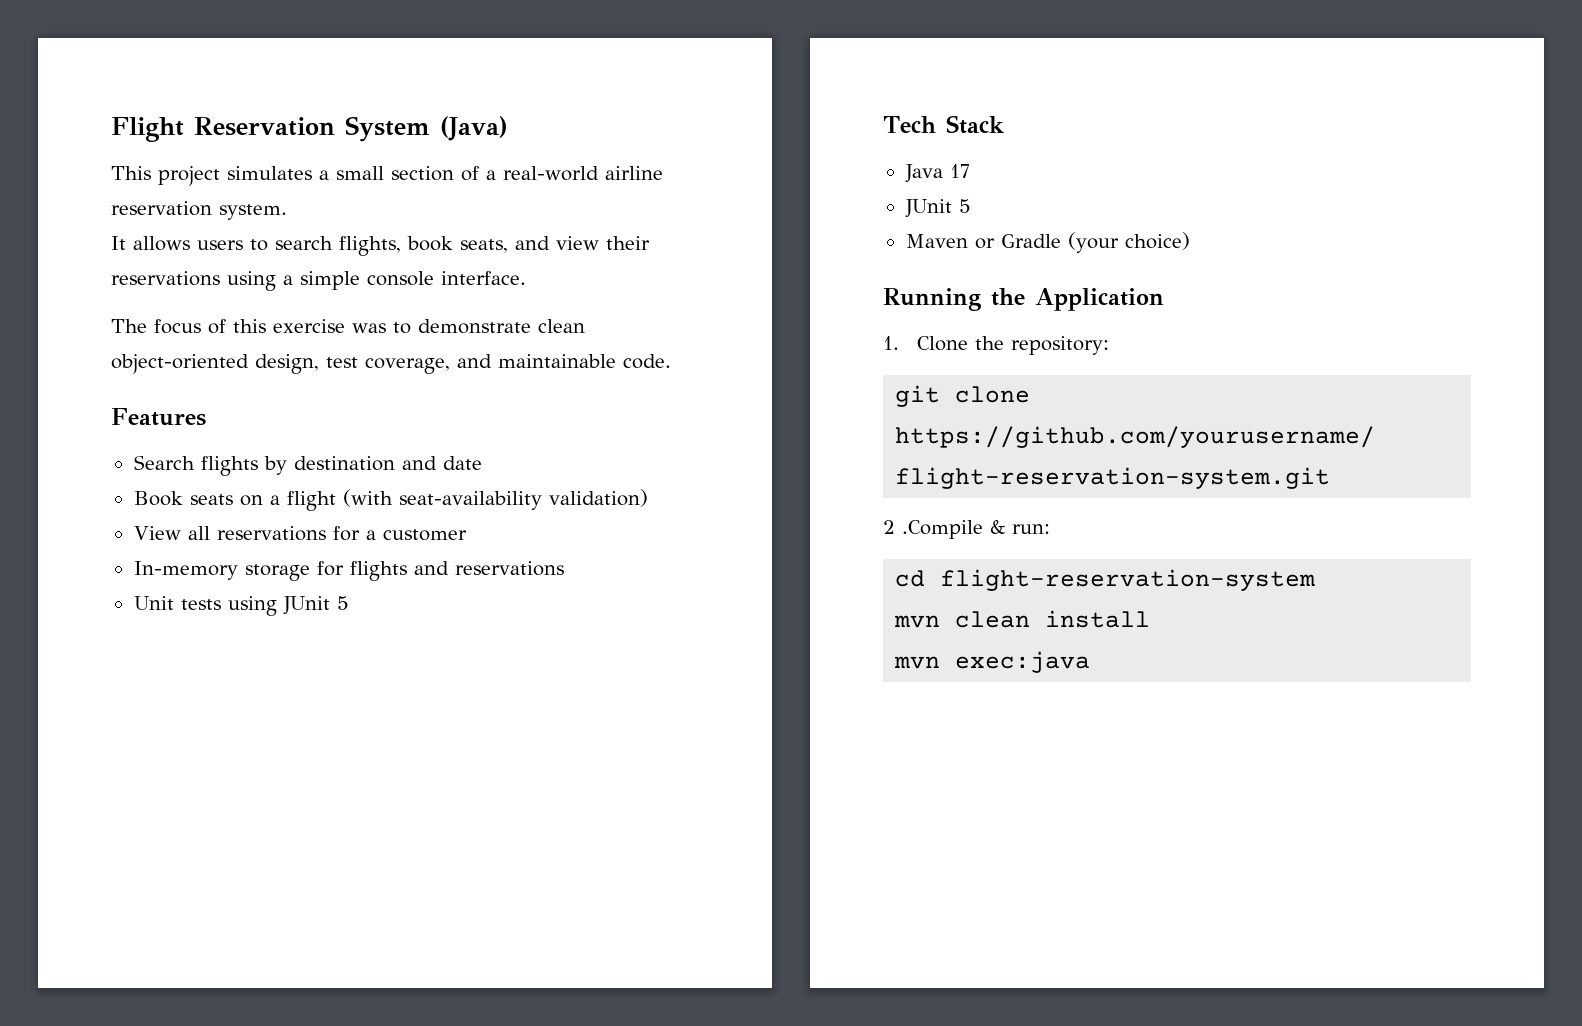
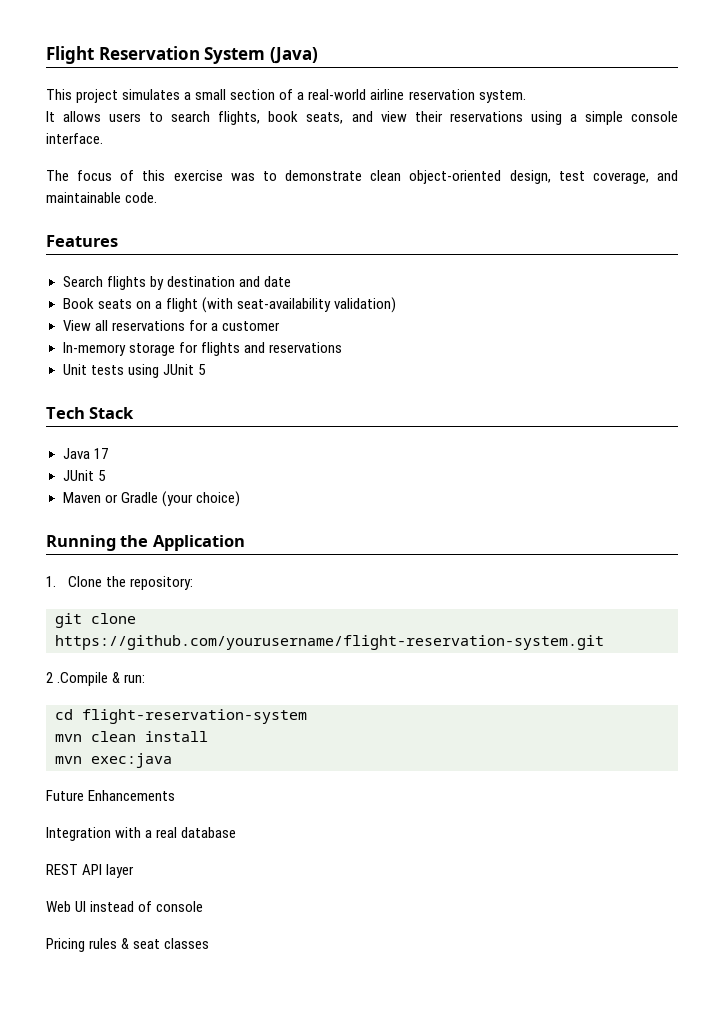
(1091, 662) none -> [46,790,176,801] [46,827,237,841] [46,864,135,878] [46,901,204,912] [46,938,210,952] // Future Enhancements // Integration with a real database // REST API layer // Web UI instead of console // Pricing rules & seat classes

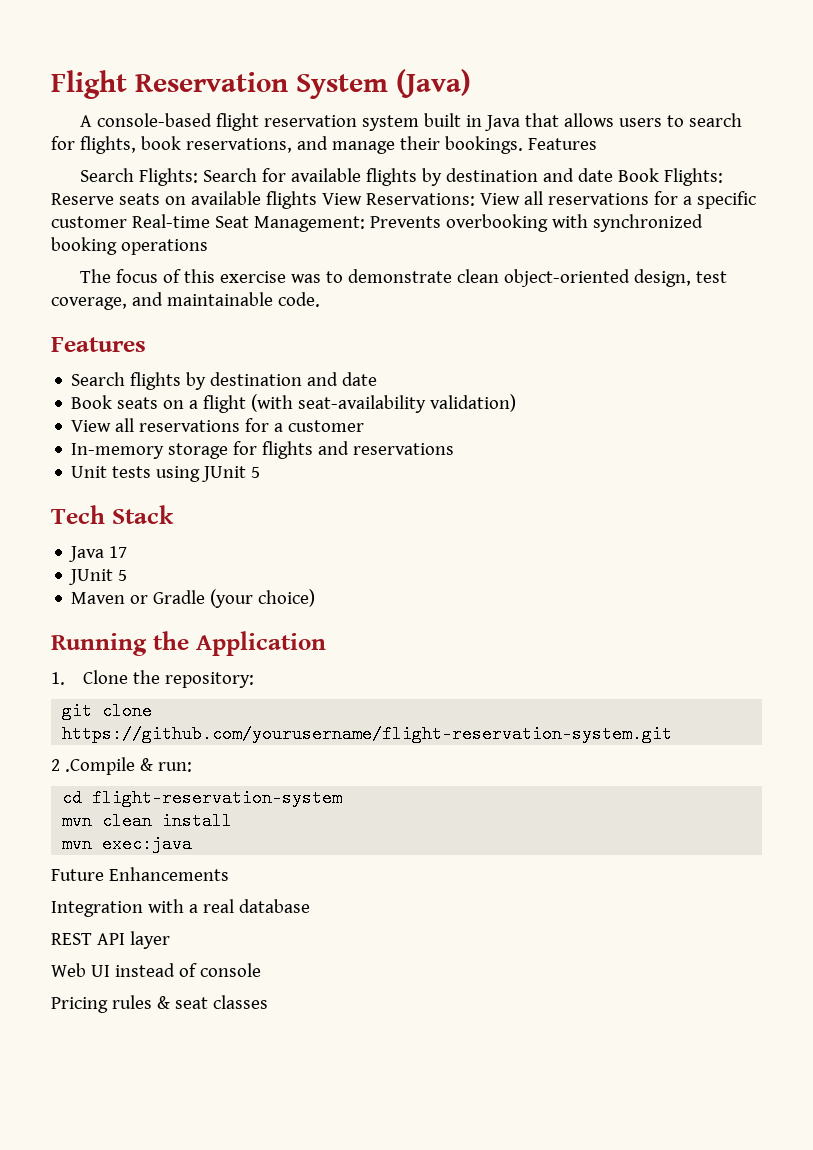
[46,89,526,103] [46,111,55,122] This project simulates a small section of a real-world airline reservation system. // It -> [80,113,559,131] A console-based flight reservation system built in Java that
(211, 116) none -> [51,136,75,150] for
[306,111,679,125] [46,133,103,144] seats, and view their reservations using a simple console interface. -> [185,136,597,154] [80,168,723,186] [51,191,756,209] [51,214,703,232] [51,237,208,255] reservations, and manage their bookings. Features // Search Flights: Search for available flights by destination and date Book Flights: Reserve seats on available flights View Reservations: View all reservations for a specific customer Real-time Seat Management: Prevents overbooking with synchronized booking operations

